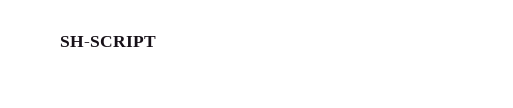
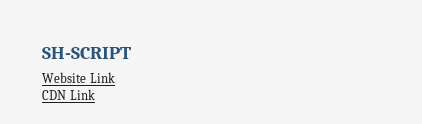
(156, 41) none -> [42,72,115,83] [42,89,95,100] // Website Link // CDN Link

